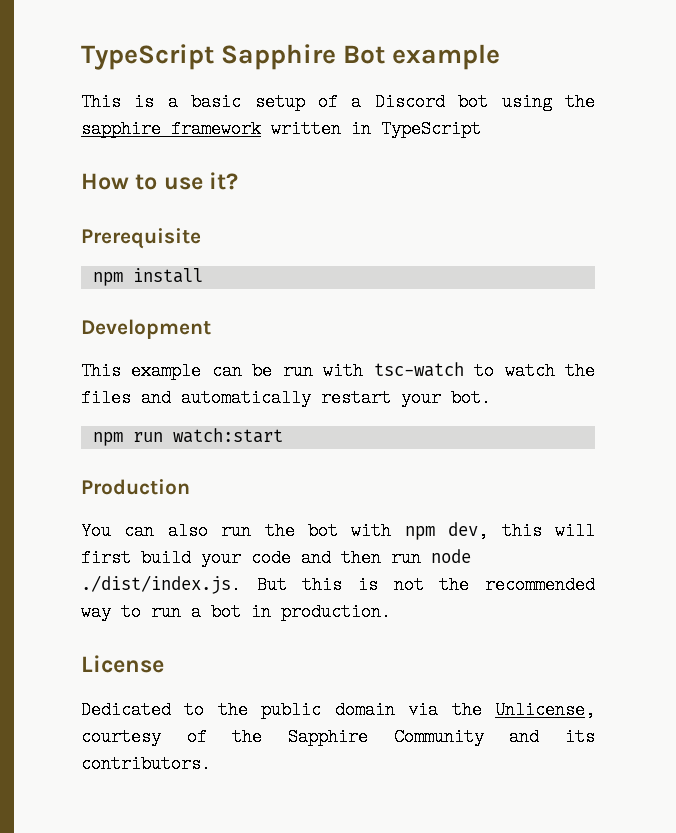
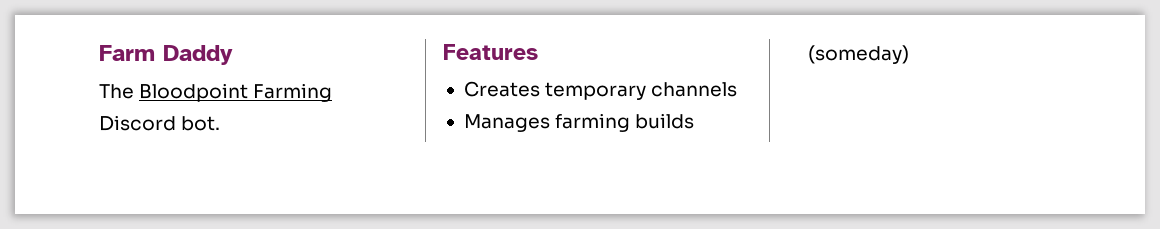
[81,44,501,70] [81,93,595,111] [81,120,481,138] [81,172,239,190] [81,228,201,249] [92,268,203,286] [81,319,211,339] [81,362,596,380] [81,389,491,407] [92,428,283,446] [81,479,190,495] [81,522,595,540] [81,549,471,567] [81,575,595,594] [81,603,391,621] [81,655,164,673] [81,701,595,719] [81,728,595,746] [81,755,211,773] TypeScript Sapphire Bot example // This is a basic setup of a Discord bot using the sapphire framework written in TypeScript // How to use it? // Prerequisite // npm install // Development // This example can be run with tsc-watch to watch the files and automatically restart your bot. // npm run watch:start // Production // You can also run the bot with npm dev, this will first build your code and then run node ./dist/index.js. But this is not the recommended way to run a bot in production. // License // Dedicated to the public domain via the Unlicense, courtesy of the Sapphire Community and its contributors. -> [99,45,233,65] [99,83,333,102] [99,115,221,131] [443,44,538,60] [463,81,738,100] [463,113,695,132] [807,45,909,64] Farm Daddy // The Bloodpoint Farming Discord bot. // Features // Creates temporary channels // Manages farming builds (someday)

